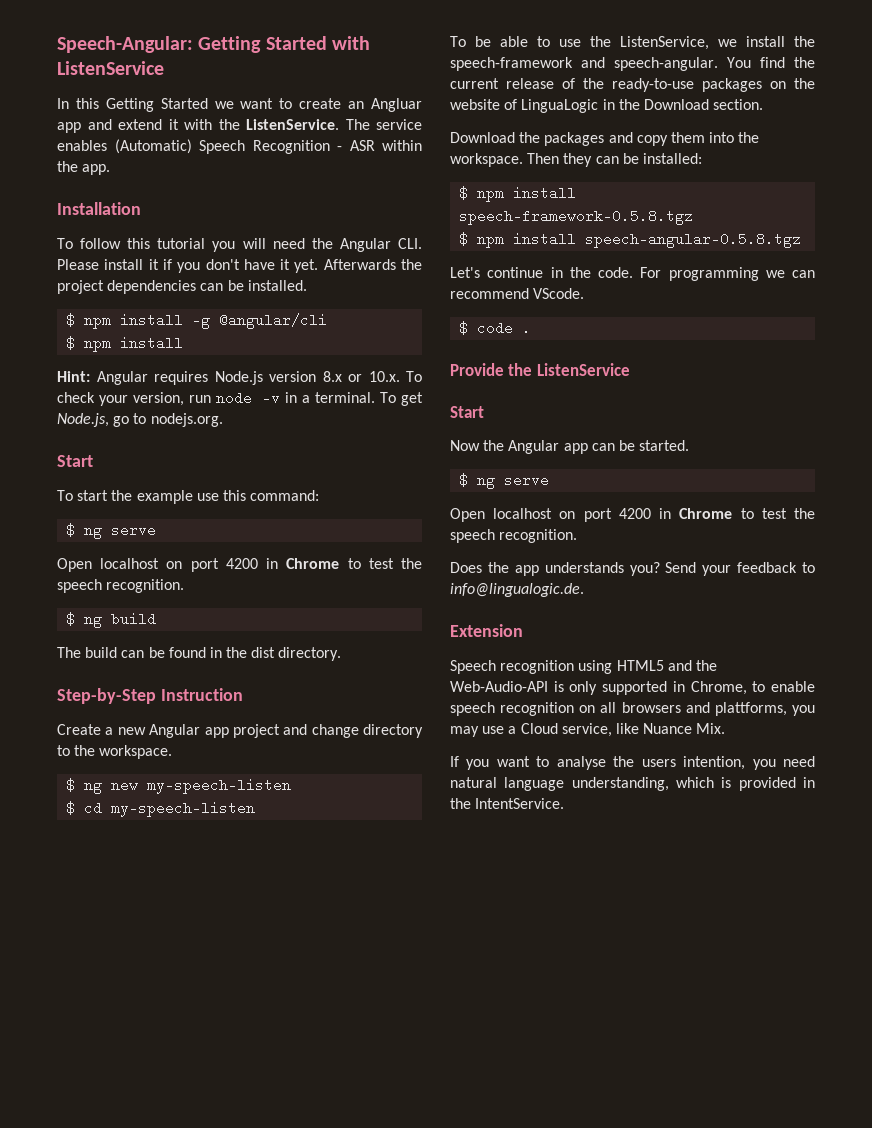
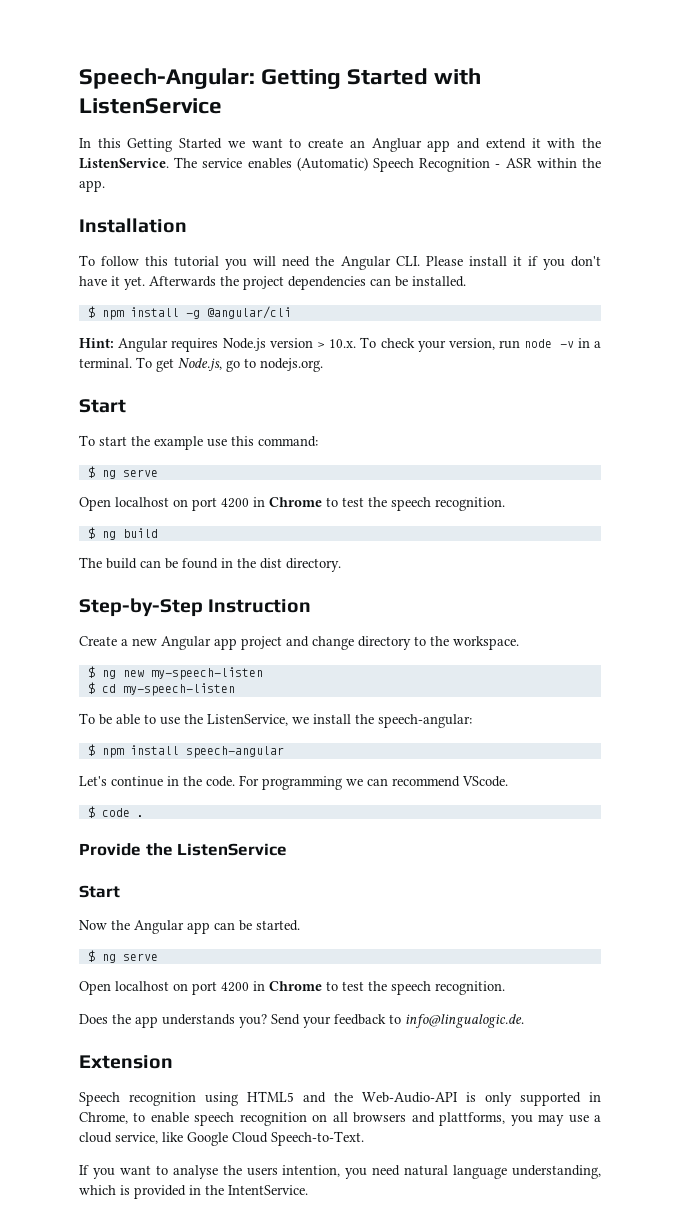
[66,336,184,352] // $ npm install -> (291, 312) none
[322,371,362,382] 8.x or -> [316,342,325,348] >
[450,57,815,71] [450,78,815,92] [450,99,764,113] [450,132,760,146] [450,153,702,167] [459,186,577,202] [459,209,694,225] [459,232,802,248] speech-framework and speech-angular. You find the current release of the ready-to-use packages on the website of LinguaLogic in the Download section. // Download the packages and copy them into the workspace. Then they can be installed: // $ npm install speech-framework-0.5.8.tgz // $ npm install speech-angular-0.5.8.tgz -> [378,714,472,728] [87,744,284,758] speech-angular: // $ npm install speech-angular
[520,723,558,734] Cloud -> [79,1132,112,1143] cloud
[643,723,726,734] Nuance Mix. -> [187,1131,364,1146] Google Cloud Speech-to-Text.

